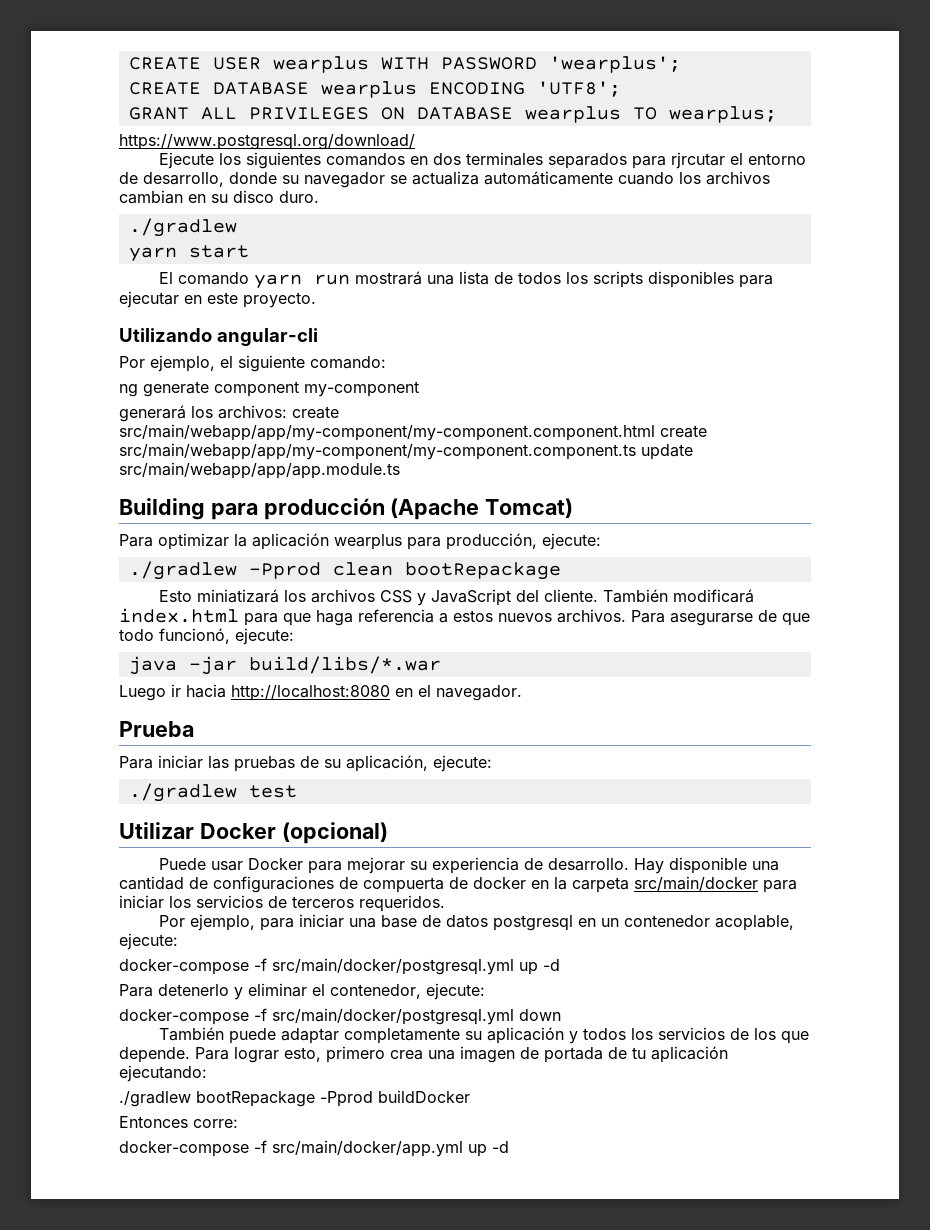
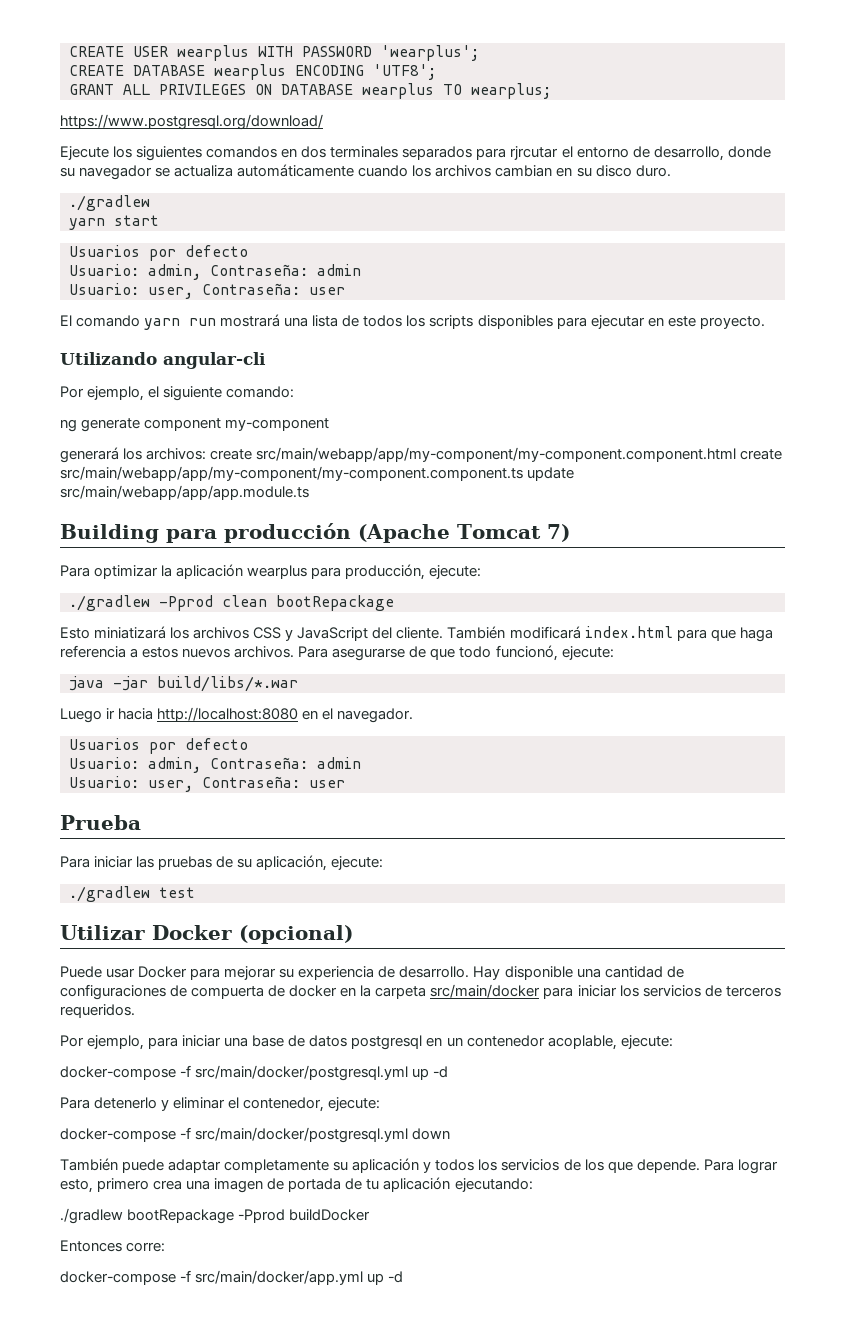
(249, 251) none -> [69,245,248,261] [69,264,361,280] [69,283,345,299] // Usuarios por defecto // Usuario: admin, Contraseña: admin // Usuario: user, Contraseña: user
[485,498,574,518] Tomcat) -> [457,524,570,542] Tomcat 7)
(522, 693) none -> [69,738,248,754] [69,757,361,773] [69,776,345,792] // Usuarios por defecto // Usuario: admin, Contraseña: admin // Usuario: user, Contraseña: user

